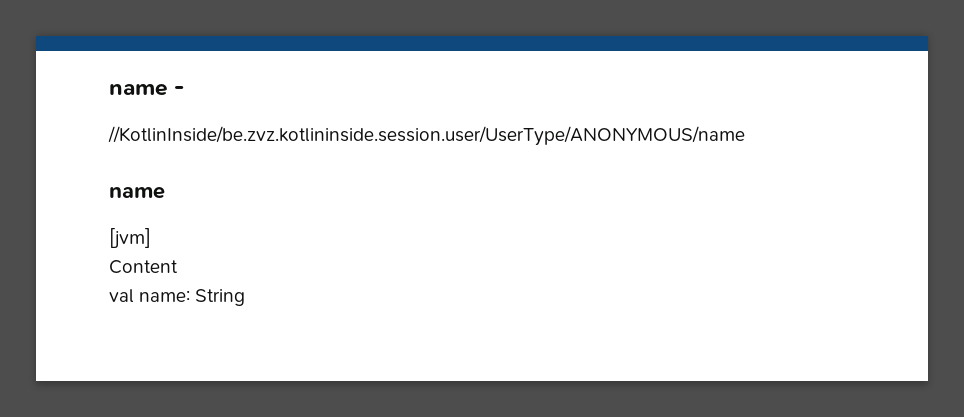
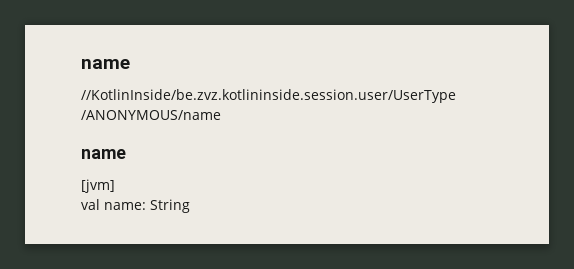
[109,83,185,96] [108,126,745,146] name - // //KotlinInside/be.zvz.kotlininside.session.user/UserType/ANONYMOUS/name -> [81,59,130,69] [81,89,456,103] [81,110,221,120] name // //KotlinInside/be.zvz.kotlininside.session.user/UserType /ANONYMOUS/name
[109,260,178,274] // Content -> (115, 186) none

